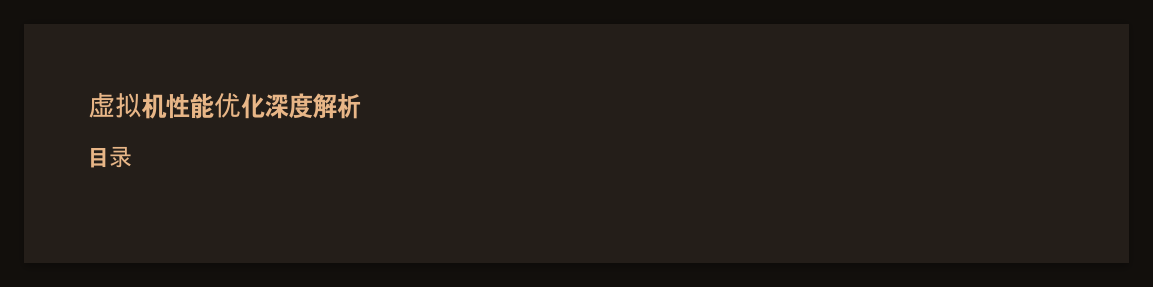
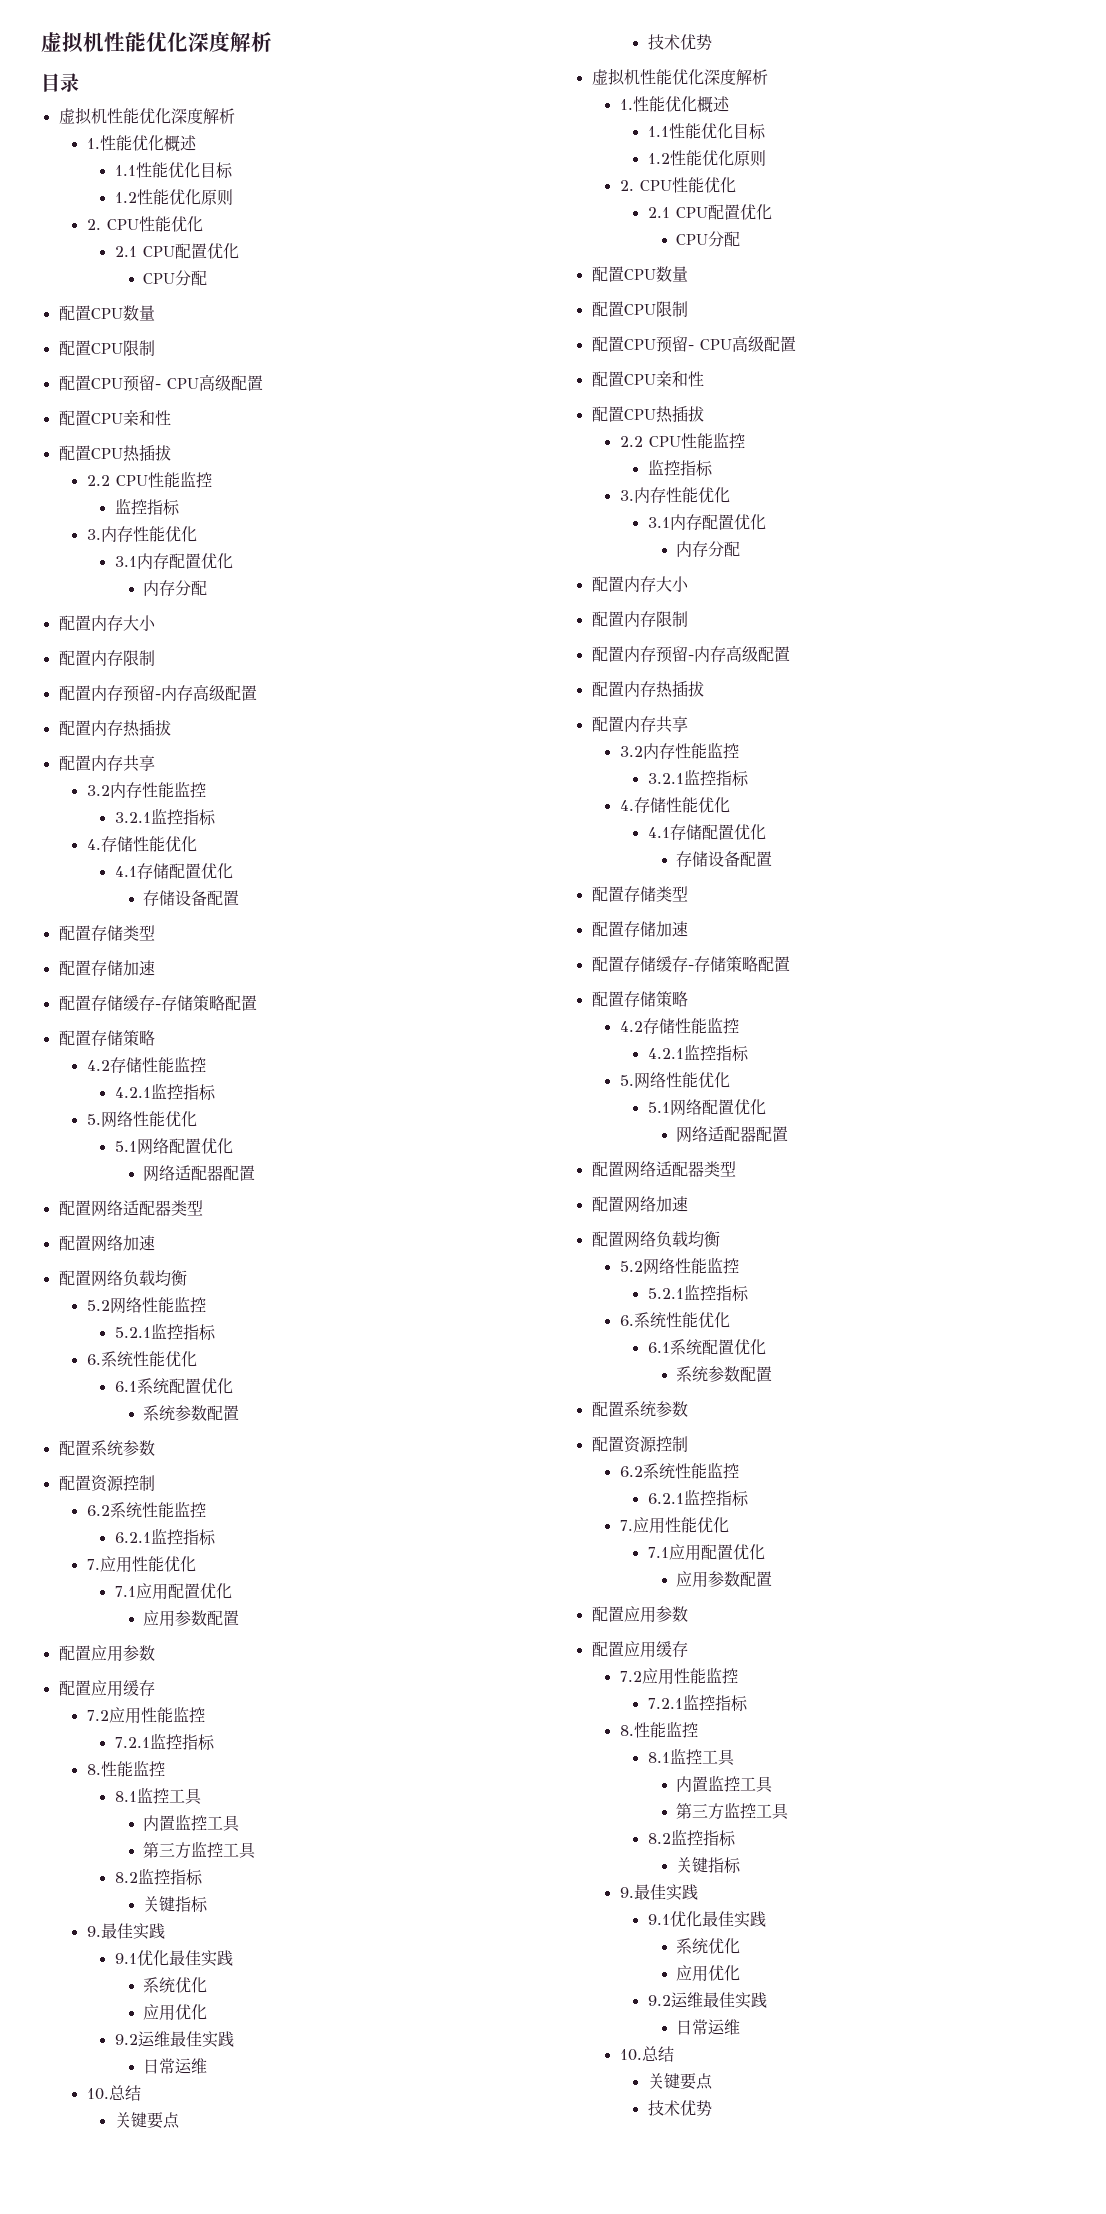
(132, 157) none -> [58,107,235,125] [86,135,197,152] [114,162,233,179] [114,189,233,206] [86,216,203,232] [114,243,239,259] [143,270,208,286] [58,305,155,321] [58,340,155,356] [58,374,263,392] [58,410,171,426] [58,444,171,462] [86,471,212,488] [114,498,180,516] [86,526,197,542] [114,553,233,569] [143,580,208,596] [58,615,156,631] [58,650,155,666] [58,684,257,702] [58,719,171,737] [58,755,155,772] [86,781,206,798] [114,808,216,826] [86,836,197,852] [114,863,233,879] [143,890,240,906] [58,925,155,941] [58,960,155,976] [58,995,257,1011] [58,1030,155,1046] [86,1056,206,1073] [114,1083,216,1101] [86,1111,197,1128] [114,1138,233,1155] [143,1165,256,1182] [58,1200,203,1217] [58,1235,155,1252] [58,1270,187,1287] [86,1296,206,1314] [114,1323,216,1341] [86,1351,197,1367] [114,1378,233,1394] [143,1405,240,1421] [58,1440,155,1456] [58,1475,155,1492] [86,1501,206,1518] [114,1528,216,1546] [86,1556,196,1573] [114,1583,232,1600] [143,1610,240,1627] [58,1645,155,1662] [58,1680,155,1697] [86,1706,205,1724] [114,1733,215,1751] [86,1760,165,1777] [114,1787,202,1805] [143,1814,241,1832] [143,1841,257,1859] [114,1868,203,1886] [143,1896,209,1913] [86,1923,165,1940] [114,1950,233,1967] [143,1977,208,1993] [143,2004,208,2021] [114,2031,234,2048] [143,2058,208,2074] [86,2085,141,2101] [114,2112,180,2129] [647,34,712,50] [591,68,768,86] [619,96,730,113] [647,123,766,140] [647,150,766,167] [619,177,736,193] [647,204,772,220] [676,231,741,247] [591,266,688,282] [591,301,688,317] [591,335,796,353] [591,371,704,387] [591,405,704,423] [619,432,745,449] [647,459,713,477] [619,487,730,503] [647,514,766,530] [676,541,741,557] [591,576,689,592] [591,611,688,627] [591,645,790,663] [591,680,704,698] [591,716,688,733] [619,742,739,759] [647,769,749,787] [619,797,730,813] [647,824,766,840] [676,851,773,867] [591,886,688,902] [591,921,688,937] [591,956,790,972] [591,991,688,1007] [619,1017,739,1034] [647,1044,749,1062] [619,1072,730,1089] [647,1099,766,1116] [676,1126,789,1143] [591,1161,736,1178] [591,1196,688,1213] [591,1231,720,1248] [619,1257,739,1275] [647,1284,749,1302] [619,1312,730,1328] [647,1339,766,1355] [676,1366,773,1382] [591,1401,688,1417] [591,1436,688,1453] [619,1462,739,1479] [647,1489,749,1507] [619,1517,729,1534] [647,1544,765,1561] [676,1571,773,1588] [591,1606,688,1623] [591,1641,688,1658] [619,1667,738,1685] [647,1694,748,1712] [619,1721,698,1738] [647,1748,735,1766] [676,1775,774,1793] [676,1802,790,1820] [647,1829,736,1847] [676,1857,742,1874] [619,1884,698,1901] [647,1911,766,1928] [676,1938,741,1954] [676,1965,741,1982] [647,1992,767,2009] [676,2019,741,2035] [619,2046,674,2062] [647,2073,713,2090] [647,2100,712,2116] // 虚拟机性能优化深度解析 // 1.性能优化概述 // 1.1性能优化目标 // 1.2性能优化原则 // 2. CPU性能优化 // 2.1 CPU配置优化 // CPU分配 // 配置CPU数量 // 配置CPU限制 // 配置CPU预留- CPU高级配置 // 配置CPU亲和性 // 配置CPU热插拔 // 2.2 CPU性能监控 // 监控指标 // 3.内存性能优化 // 3.1内存配置优化 // 内存分配 // 配置内存大小 // 配置内存限制 // 配置内存预留-内存高级配置 // 配置内存热插拔 // 配置内存共享 // 3.2内存性能监控 // 3.2.1监控指标 // 4.存储性能优化 // 4.1存储配置优化 // 存储设备配置 // 配置存储类型 // 配置存储加速 // 配置存储缓存-存储策略配置 // 配置存储策略 // 4.2存储性能监控 // 4.2.1监控指标 // 5.网络性能优化 // 5.1网络配置优化 // 网络适配器配置 // 配置网络适配器类型 // 配置网络加速 // 配置网络负载均衡 // 5.2网络性能监控 // 5.2.1监控指标 // 6.系统性能优化 // 6.1系统配置优化 // 系统参数配置 // 配置系统参数 // 配置资源控制 // 6.2系统性能监控 // 6.2.1监控指标 // 7.应用性能优化 // 7.1应用配置优化 // 应用参数配置 // 配置应用参数 // 配置应用缓存 // 7.2应用性能监控 // 7.2.1监控指标 // 8.性能监控 // 8.1监控工具 // 内置监控工具 // 第三方监控工具 // 8.2监控指标 // 关键指标 // 9.最佳实践 // 9.1优化最佳实践 // 系统优化 // 应用优化 // 9.2运维最佳实践 // 日常运维 // 10.总结 // 关键要点 // 技术优势 // 虚拟机性能优化深度解析 // 1.性能优化概述 // 1.1性能优化目标 // 1.2性能优化原则 // 2. CPU性能优化 // 2.1 CPU配置优化 // CPU分配 // 配置CPU数量 // 配置CPU限制 // 配置CPU预留- CPU高级配置 // 配置CPU亲和性 // 配置CPU热插拔 // 2.2 CPU性能监控 // 监控指标 // 3.内存性能优化 // 3.1内存配置优化 // 内存分配 // 配置内存大小 // 配置内存限制 // 配置内存预留-内存高级配置 // 配置内存热插拔 // 配置内存共享 // 3.2内存性能监控 // 3.2.1监控指标 // 4.存储性能优化 // 4.1存储配置优化 // 存储设备配置 // 配置存储类型 // 配置存储加速 // 配置存储缓存-存储策略配置 // 配置存储策略 // 4.2存储性能监控 // 4.2.1监控指标 // 5.网络性能优化 // 5.1网络配置优化 // 网络适配器配置 // 配置网络适配器类型 // 配置网络加速 // 配置网络负载均衡 // 5.2网络性能监控 // 5.2.1监控指标 // 6.系统性能优化 // 6.1系统配置优化 // 系统参数配置 // 配置系统参数 // 配置资源控制 // 6.2系统性能监控 // 6.2.1监控指标 // 7.应用性能优化 // 7.1应用配置优化 // 应用参数配置 // 配置应用参数 // 配置应用缓存 // 7.2应用性能监控 // 7.2.1监控指标 // 8.性能监控 // 8.1监控工具 // 内置监控工具 // 第三方监控工具 // 8.2监控指标 // 关键指标 // 9.最佳实践 // 9.1优化最佳实践 // 系统优化 // 应用优化 // 9.2运维最佳实践 // 日常运维 // 10.总结 // 关键要点 // 技术优势

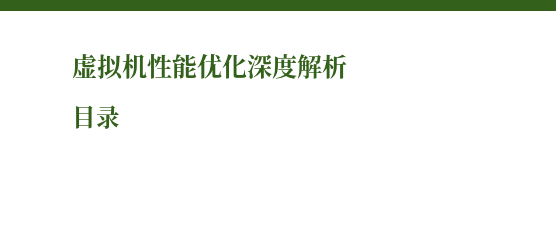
[58,107,235,125] [86,135,197,152] [114,162,233,179] [114,189,233,206] [86,216,203,232] [114,243,239,259] [143,270,208,286] [58,305,155,321] [58,340,155,356] [58,374,263,392] [58,410,171,426] [58,444,171,462] [86,471,212,488] [114,498,180,516] [86,526,197,542] [114,553,233,569] [143,580,208,596] [58,615,156,631] [58,650,155,666] [58,684,257,702] [58,719,171,737] [58,755,155,772] [86,781,206,798] [114,808,216,826] [86,836,197,852] [114,863,233,879] [143,890,240,906] [58,925,155,941] [58,960,155,976] [58,995,257,1011] [58,1030,155,1046] [86,1056,206,1073] [114,1083,216,1101] [86,1111,197,1128] [114,1138,233,1155] [143,1165,256,1182] [58,1200,203,1217] [58,1235,155,1252] [58,1270,187,1287] [86,1296,206,1314] [114,1323,216,1341] [86,1351,197,1367] [114,1378,233,1394] [143,1405,240,1421] [58,1440,155,1456] [58,1475,155,1492] [86,1501,206,1518] [114,1528,216,1546] [86,1556,196,1573] [114,1583,232,1600] [143,1610,240,1627] [58,1645,155,1662] [58,1680,155,1697] [86,1706,205,1724] [114,1733,215,1751] [86,1760,165,1777] [114,1787,202,1805] [143,1814,241,1832] [143,1841,257,1859] [114,1868,203,1886] [143,1896,209,1913] [86,1923,165,1940] [114,1950,233,1967] [143,1977,208,1993] [143,2004,208,2021] [114,2031,234,2048] [143,2058,208,2074] [86,2085,141,2101] [114,2112,180,2129] [647,34,712,50] [591,68,768,86] [619,96,730,113] [647,123,766,140] [647,150,766,167] [619,177,736,193] [647,204,772,220] [676,231,741,247] [591,266,688,282] [591,301,688,317] [591,335,796,353] [591,371,704,387] [591,405,704,423] [619,432,745,449] [647,459,713,477] [619,487,730,503] [647,514,766,530] [676,541,741,557] [591,576,689,592] [591,611,688,627] [591,645,790,663] [591,680,704,698] [591,716,688,733] [619,742,739,759] [647,769,749,787] [619,797,730,813] [647,824,766,840] [676,851,773,867] [591,886,688,902] [591,921,688,937] [591,956,790,972] [591,991,688,1007] [619,1017,739,1034] [647,1044,749,1062] [619,1072,730,1089] [647,1099,766,1116] [676,1126,789,1143] [591,1161,736,1178] [591,1196,688,1213] [591,1231,720,1248] [619,1257,739,1275] [647,1284,749,1302] [619,1312,730,1328] [647,1339,766,1355] [676,1366,773,1382] [591,1401,688,1417] [591,1436,688,1453] [619,1462,739,1479] [647,1489,749,1507] [619,1517,729,1534] [647,1544,765,1561] [676,1571,773,1588] [591,1606,688,1623] [591,1641,688,1658] [619,1667,738,1685] [647,1694,748,1712] [619,1721,698,1738] [647,1748,735,1766] [676,1775,774,1793] [676,1802,790,1820] [647,1829,736,1847] [676,1857,742,1874] [619,1884,698,1901] [647,1911,766,1928] [676,1938,741,1954] [676,1965,741,1982] [647,1992,767,2009] [676,2019,741,2035] [619,2046,674,2062] [647,2073,713,2090] [647,2100,712,2116] // 虚拟机性能优化深度解析 // 1.性能优化概述 // 1.1性能优化目标 // 1.2性能优化原则 // 2. CPU性能优化 // 2.1 CPU配置优化 // CPU分配 // 配置CPU数量 // 配置CPU限制 // 配置CPU预留- CPU高级配置 // 配置CPU亲和性 // 配置CPU热插拔 // 2.2 CPU性能监控 // 监控指标 // 3.内存性能优化 // 3.1内存配置优化 // 内存分配 // 配置内存大小 // 配置内存限制 // 配置内存预留-内存高级配置 // 配置内存热插拔 // 配置内存共享 // 3.2内存性能监控 // 3.2.1监控指标 // 4.存储性能优化 // 4.1存储配置优化 // 存储设备配置 // 配置存储类型 // 配置存储加速 // 配置存储缓存-存储策略配置 // 配置存储策略 // 4.2存储性能监控 // 4.2.1监控指标 // 5.网络性能优化 // 5.1网络配置优化 // 网络适配器配置 // 配置网络适配器类型 // 配置网络加速 // 配置网络负载均衡 // 5.2网络性能监控 // 5.2.1监控指标 // 6.系统性能优化 // 6.1系统配置优化 // 系统参数配置 // 配置系统参数 // 配置资源控制 // 6.2系统性能监控 // 6.2.1监控指标 // 7.应用性能优化 // 7.1应用配置优化 // 应用参数配置 // 配置应用参数 // 配置应用缓存 // 7.2应用性能监控 // 7.2.1监控指标 // 8.性能监控 // 8.1监控工具 // 内置监控工具 // 第三方监控工具 // 8.2监控指标 // 关键指标 // 9.最佳实践 // 9.1优化最佳实践 // 系统优化 // 应用优化 // 9.2运维最佳实践 // 日常运维 // 10.总结 // 关键要点 // 技术优势 // 虚拟机性能优化深度解析 // 1.性能优化概述 // 1.1性能优化目标 // 1.2性能优化原则 // 2. CPU性能优化 // 2.1 CPU配置优化 // CPU分配 // 配置CPU数量 // 配置CPU限制 // 配置CPU预留- CPU高级配置 // 配置CPU亲和性 // 配置CPU热插拔 // 2.2 CPU性能监控 // 监控指标 // 3.内存性能优化 // 3.1内存配置优化 // 内存分配 // 配置内存大小 // 配置内存限制 // 配置内存预留-内存高级配置 // 配置内存热插拔 // 配置内存共享 // 3.2内存性能监控 // 3.2.1监控指标 // 4.存储性能优化 // 4.1存储配置优化 // 存储设备配置 // 配置存储类型 // 配置存储加速 // 配置存储缓存-存储策略配置 // 配置存储策略 // 4.2存储性能监控 // 4.2.1监控指标 // 5.网络性能优化 // 5.1网络配置优化 // 网络适配器配置 // 配置网络适配器类型 // 配置网络加速 // 配置网络负载均衡 // 5.2网络性能监控 // 5.2.1监控指标 // 6.系统性能优化 // 6.1系统配置优化 // 系统参数配置 // 配置系统参数 // 配置资源控制 // 6.2系统性能监控 // 6.2.1监控指标 // 7.应用性能优化 // 7.1应用配置优化 // 应用参数配置 // 配置应用参数 // 配置应用缓存 // 7.2应用性能监控 // 7.2.1监控指标 // 8.性能监控 // 8.1监控工具 // 内置监控工具 // 第三方监控工具 // 8.2监控指标 // 关键指标 // 9.最佳实践 // 9.1优化最佳实践 // 系统优化 // 应用优化 // 9.2运维最佳实践 // 日常运维 // 10.总结 // 关键要点 // 技术优势 -> (120, 117) none

